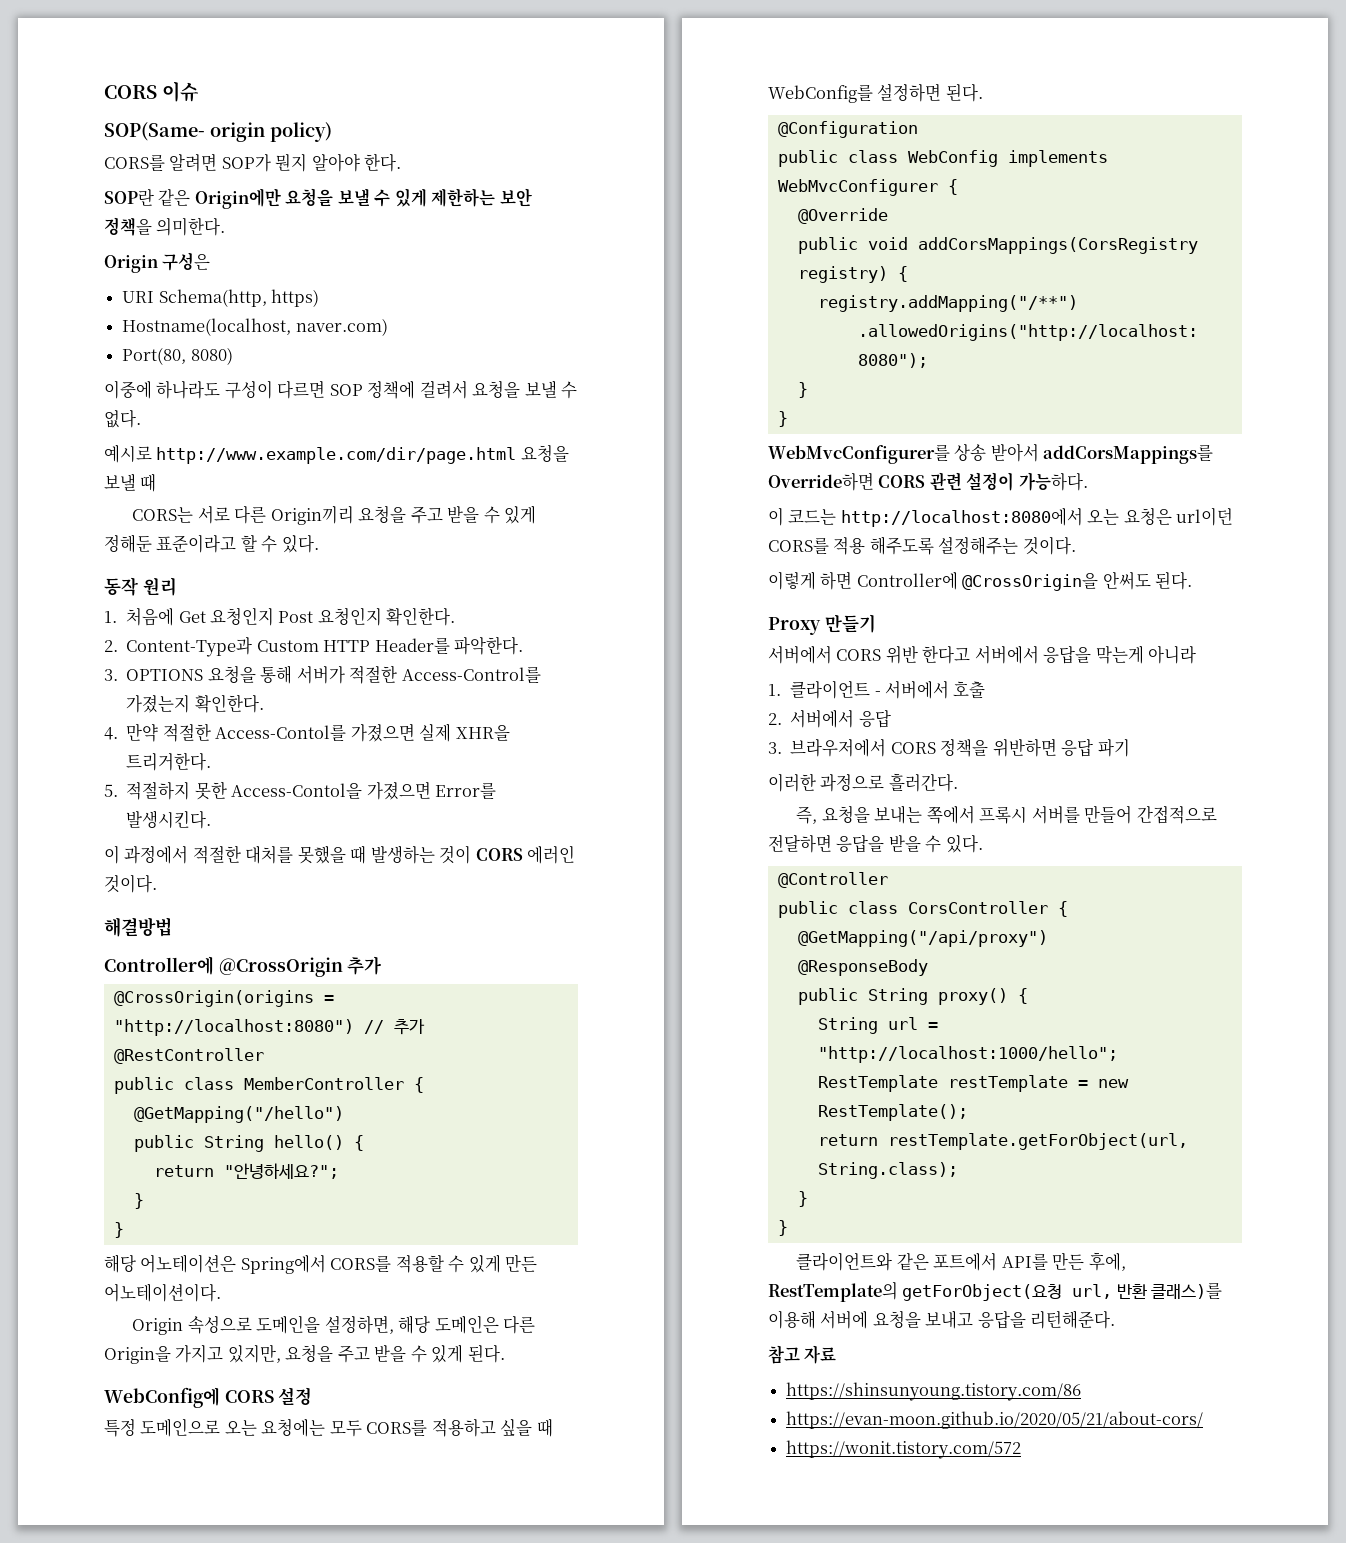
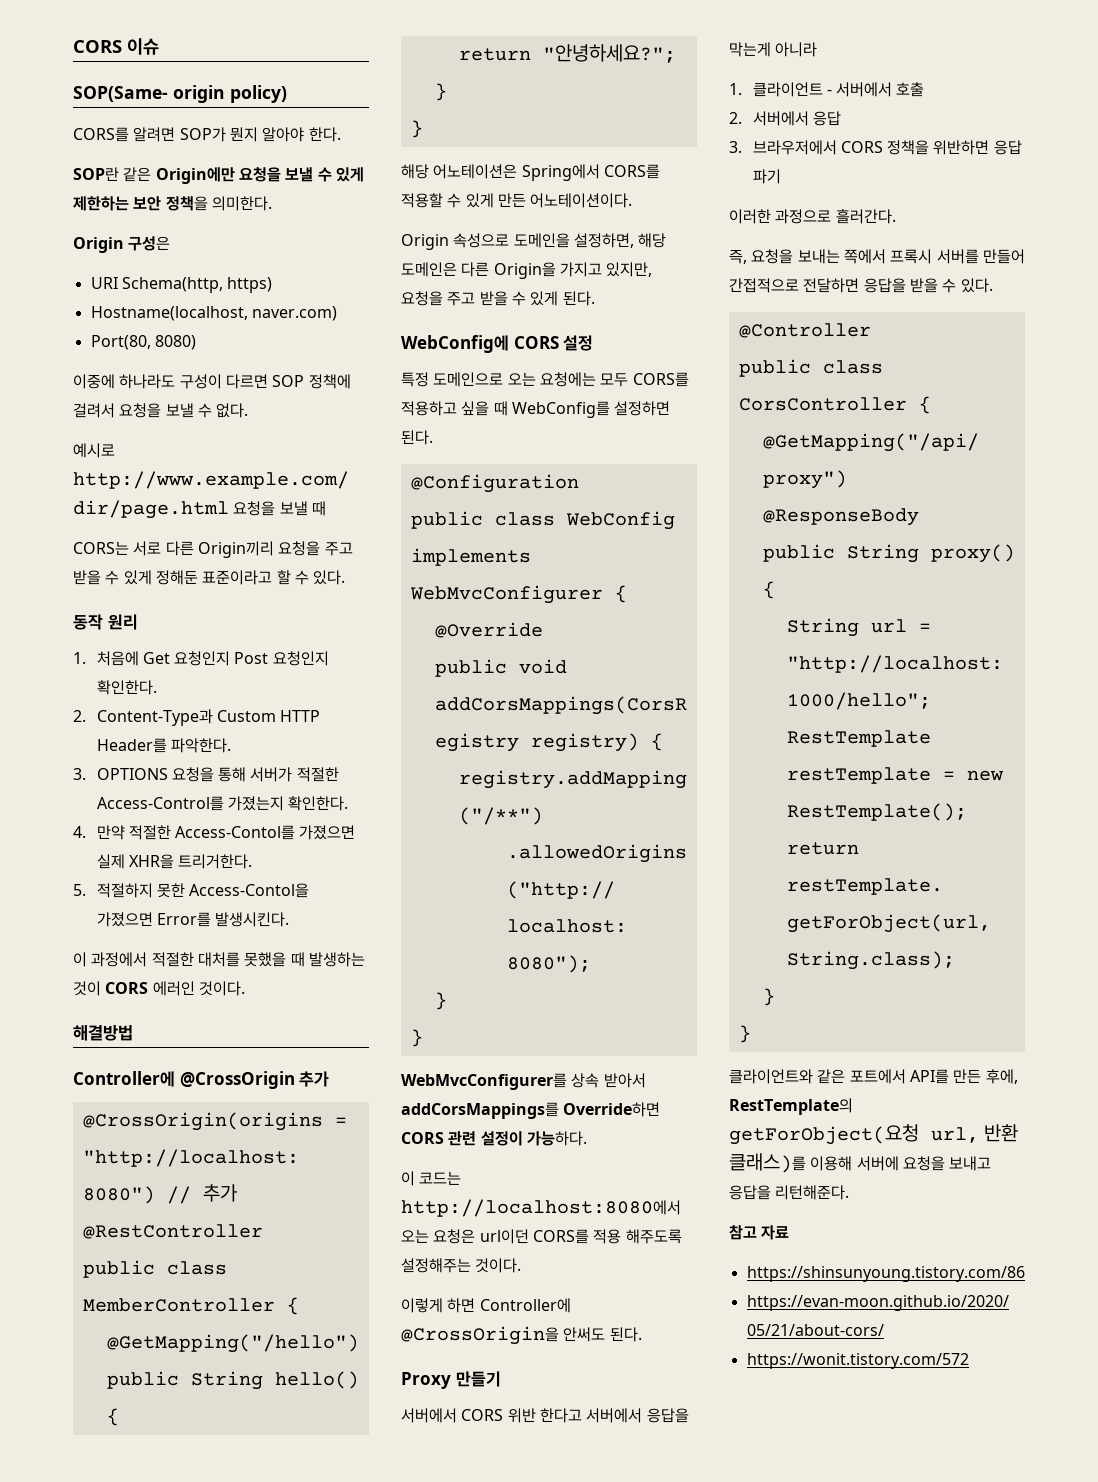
[954,444,987,461] 상송 -> [571,1073,600,1088] 상속

